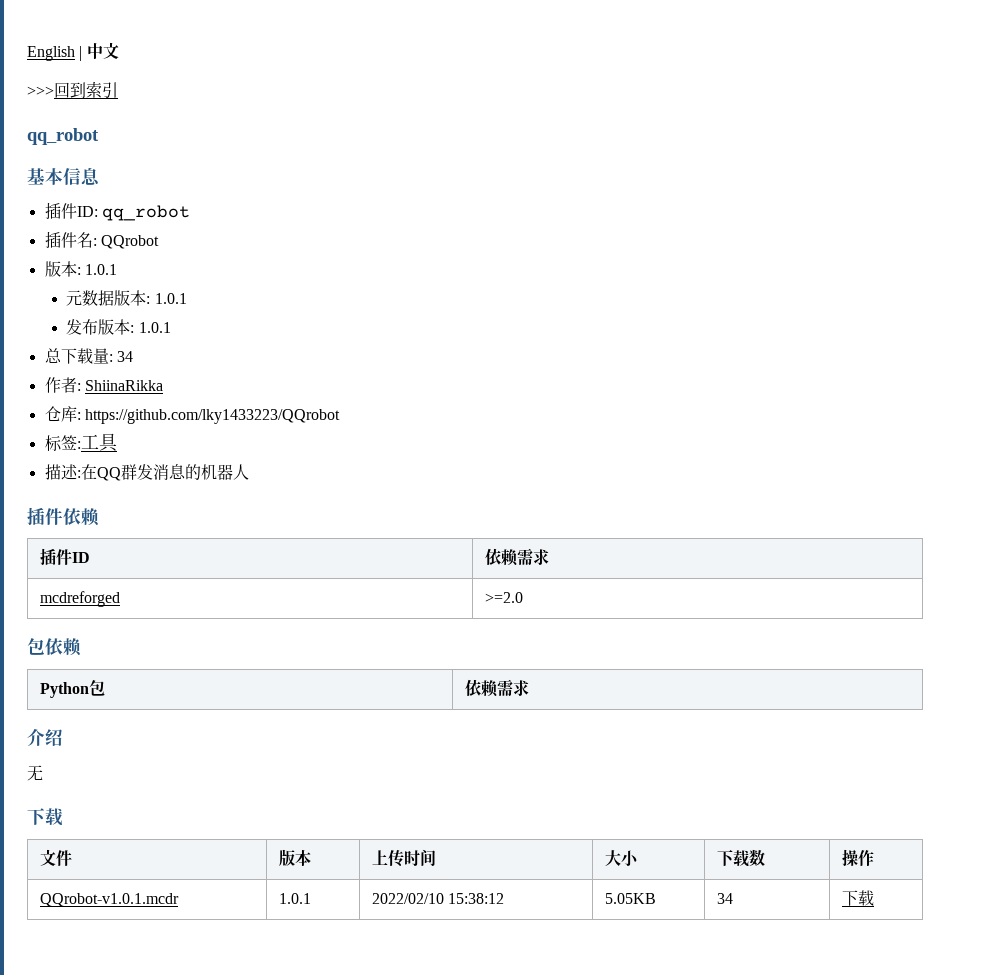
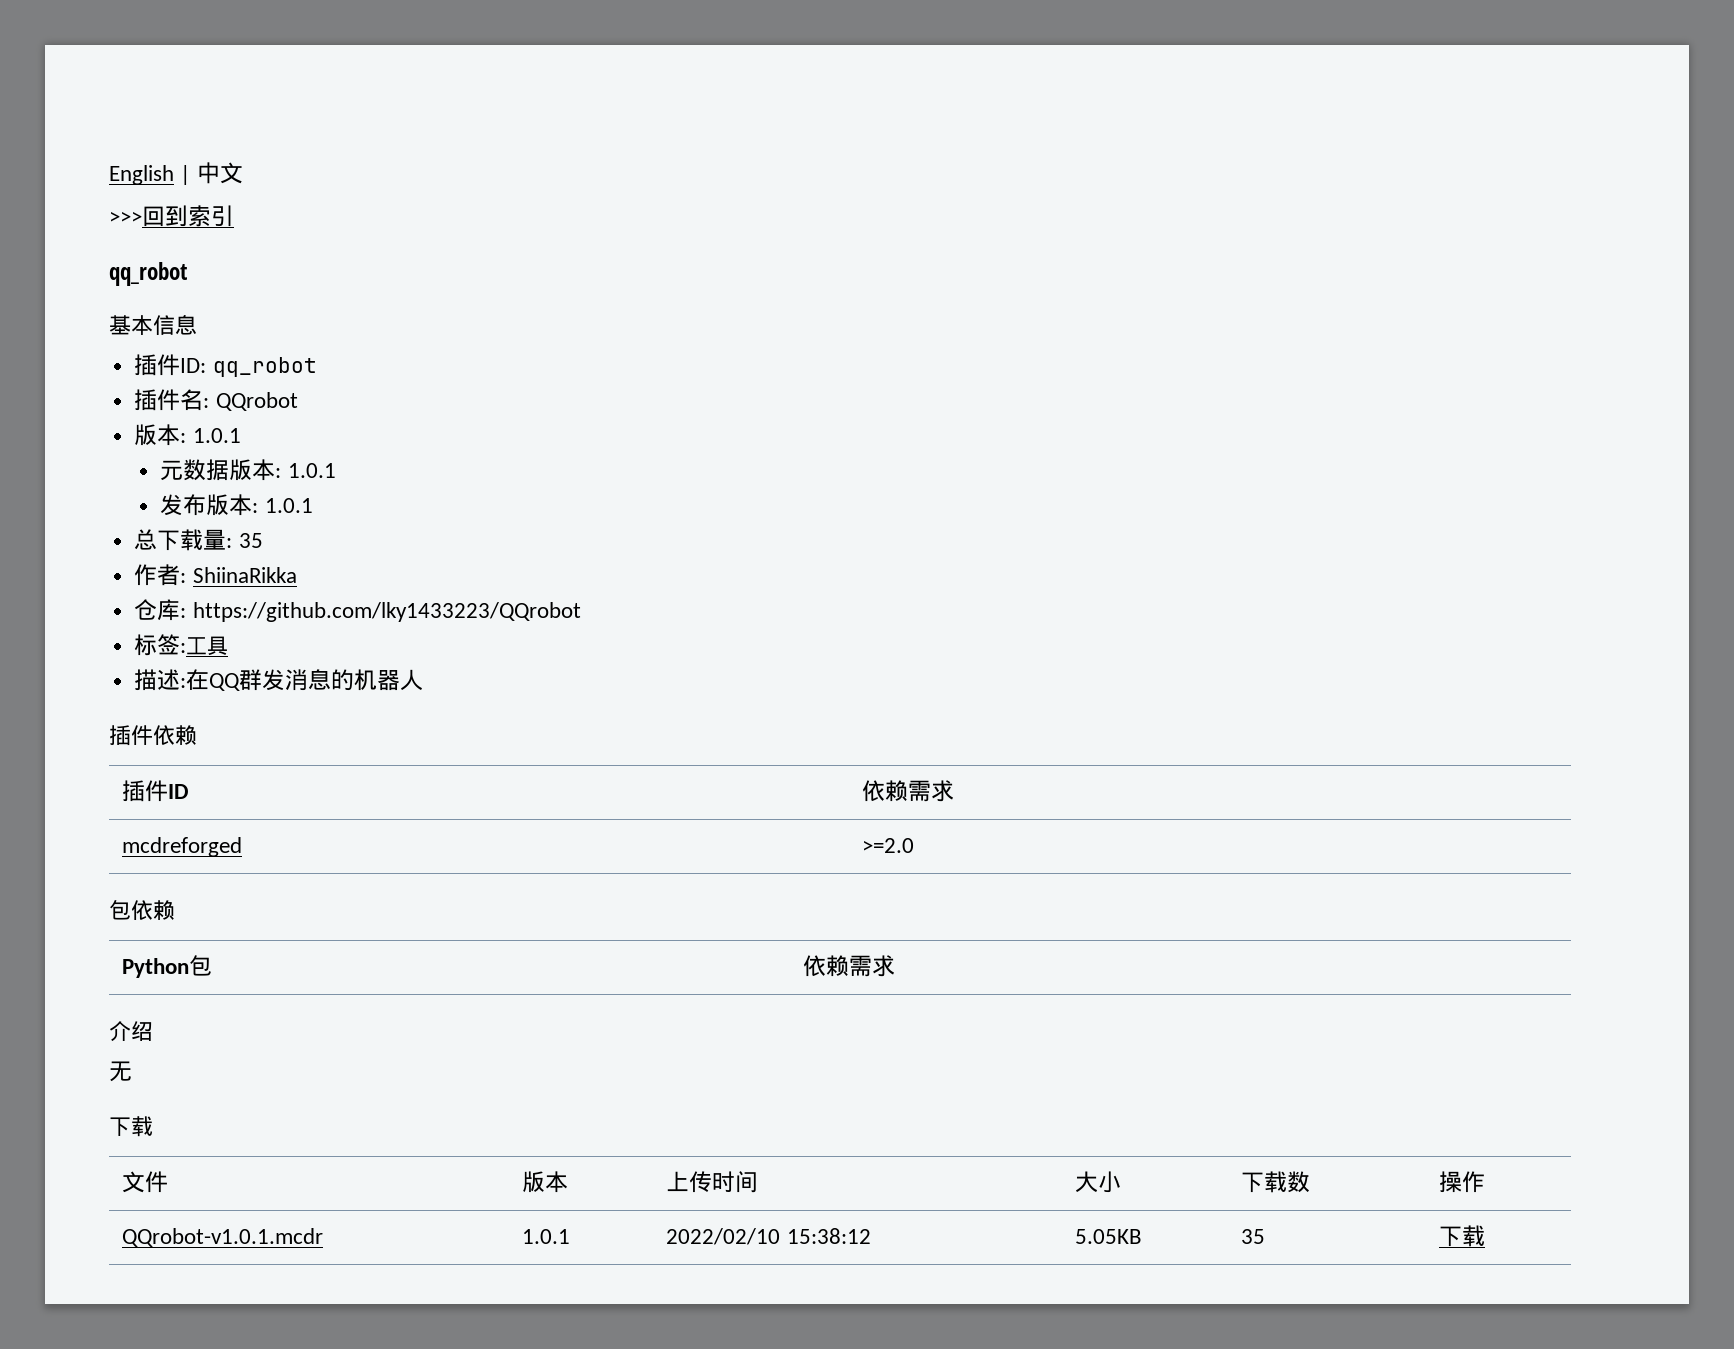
[116,351,133,362] 34 -> [238,533,263,548] 35
[716,893,733,904] 34 -> [1241,1229,1266,1244] 35

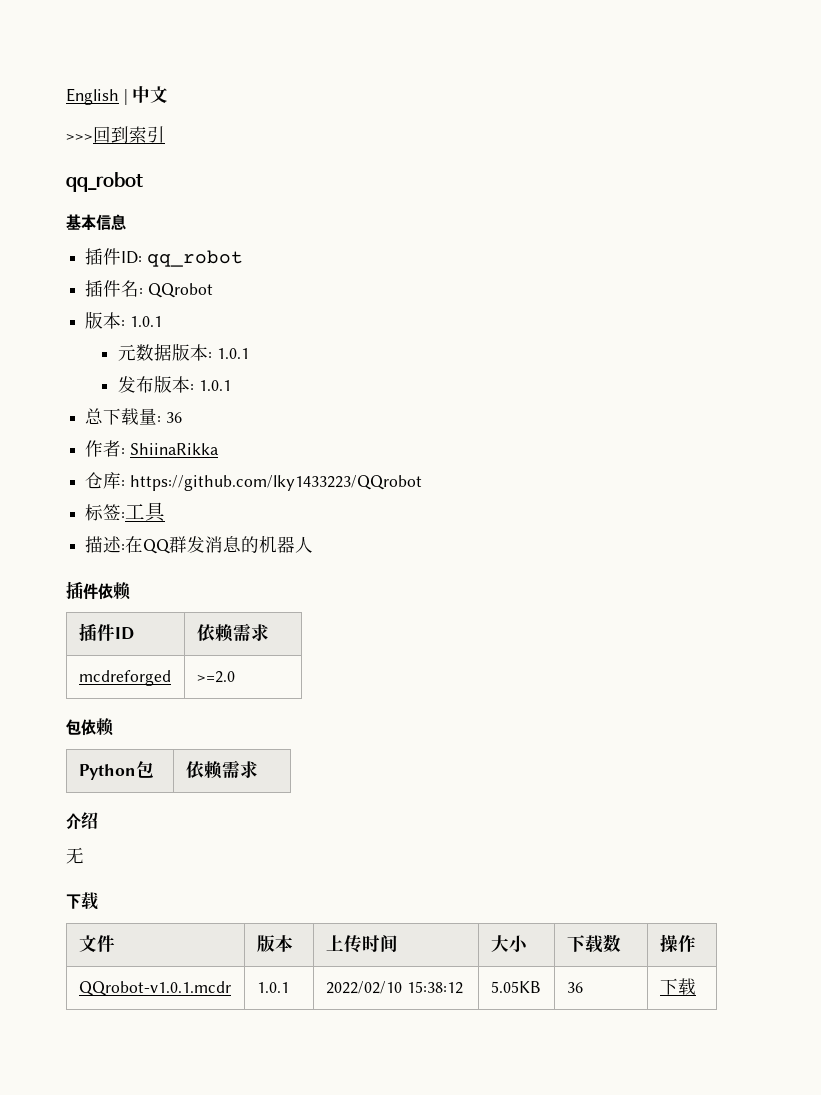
[238,533,263,548] 35 -> [165,412,182,423] 36
[1241,1229,1266,1244] 35 -> [566,982,583,993] 36

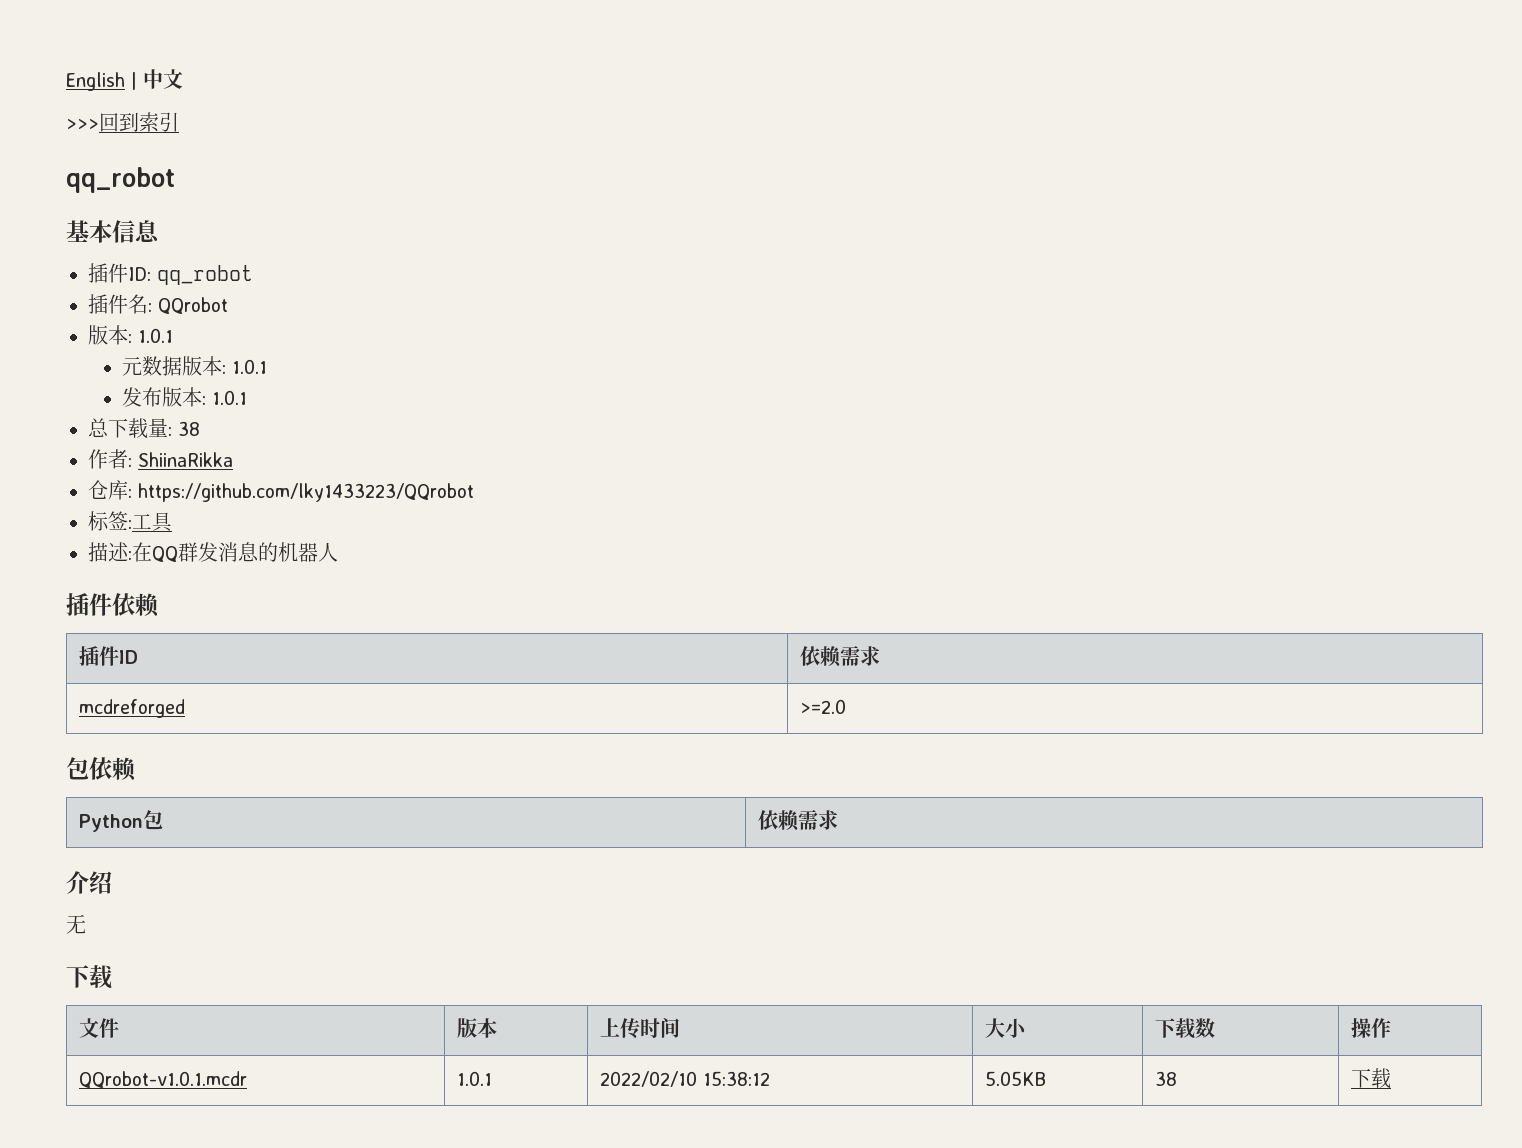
[165,412,182,423] 36 -> [178,421,200,436] 38
[566,982,583,993] 36 -> [1154,1071,1177,1086] 38

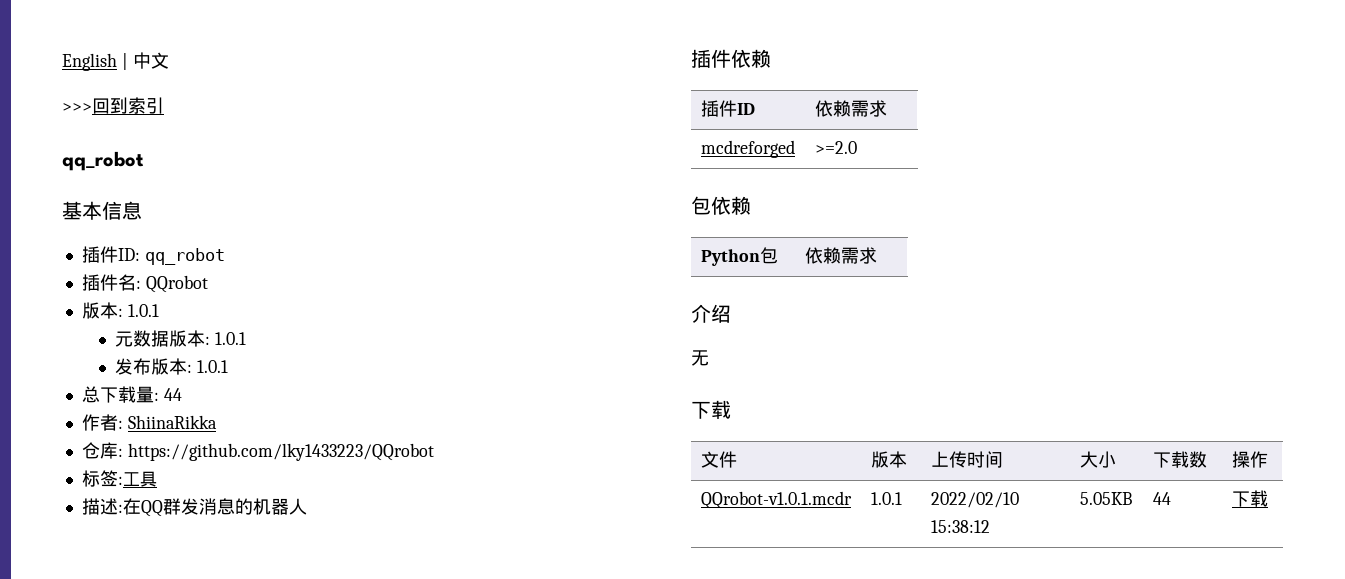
[178,421,200,436] 38 -> [163,388,182,401] 44
[1154,1071,1177,1086] 38 -> [1152,492,1171,505] 44

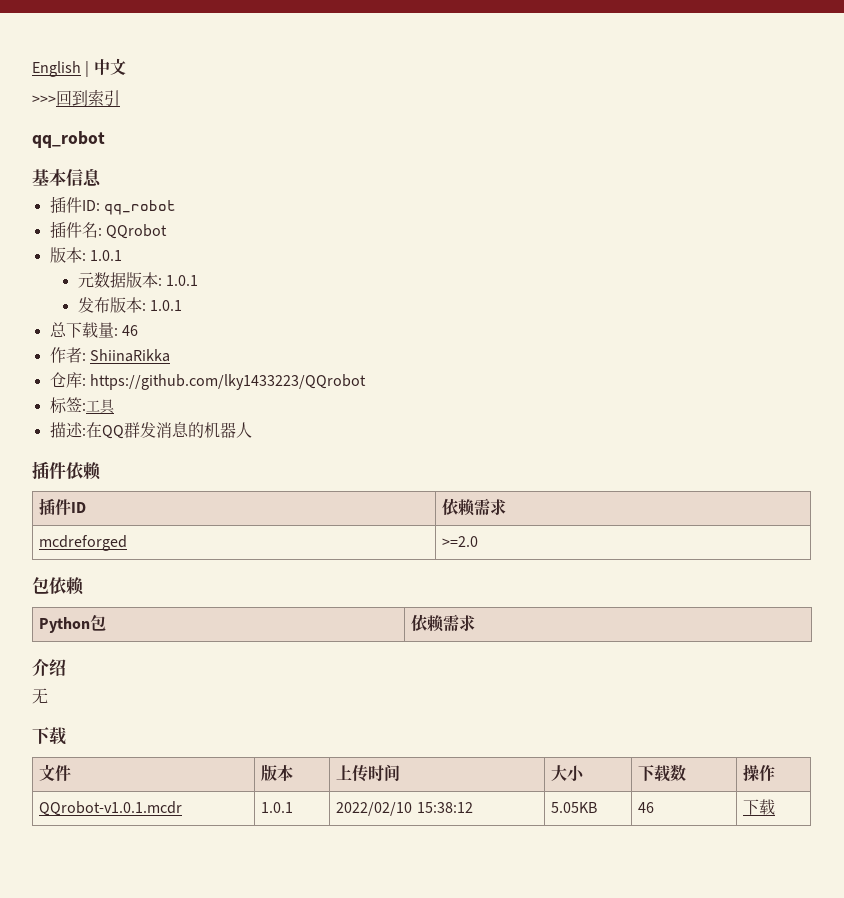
[163,388,182,401] 44 -> [121,325,138,336] 46
[1152,492,1171,505] 44 -> [638,802,655,813] 46

